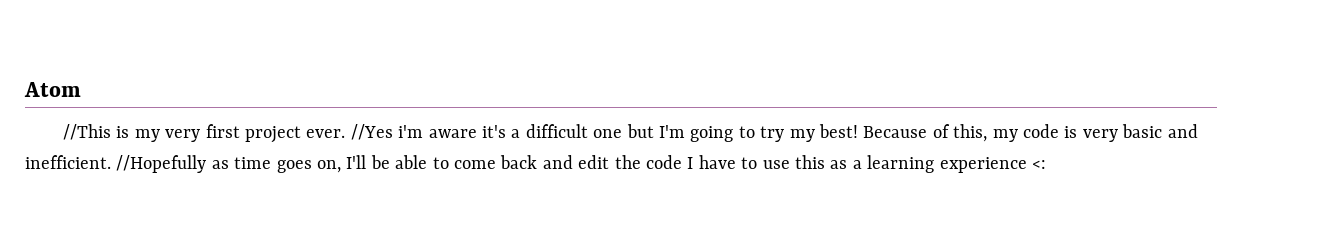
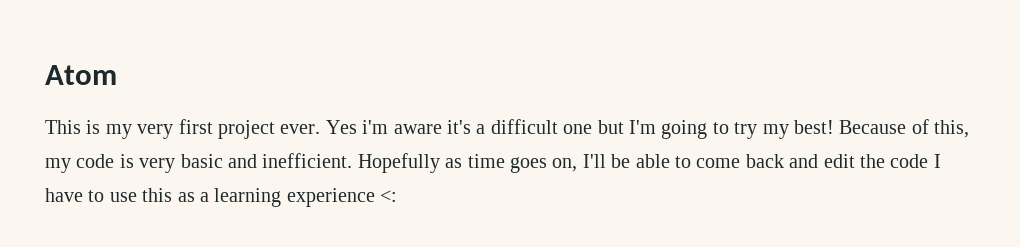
[62,124,111,140] //This -> [45,120,81,134] This
[350,124,393,140] //Yes -> [325,120,357,134] Yes
[116,155,207,173] //Hopefully -> [357,153,440,173] Hopefully

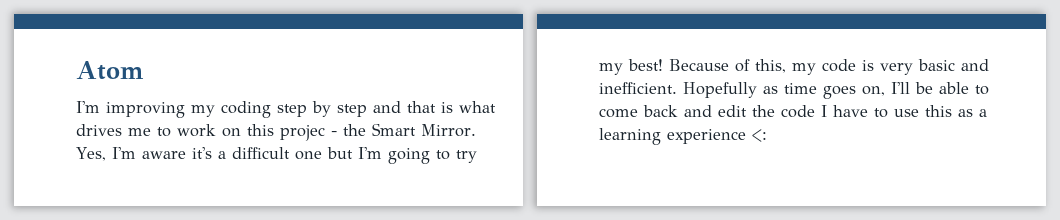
[45,119,389,139] This is my very first project ever. Yes i'm -> [76,101,496,118] [76,123,476,141] [76,147,136,161] I'm improving my coding step by step and that is what drives me to work on this projec - the Smart Mirror. Yes, I'm

